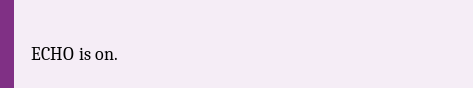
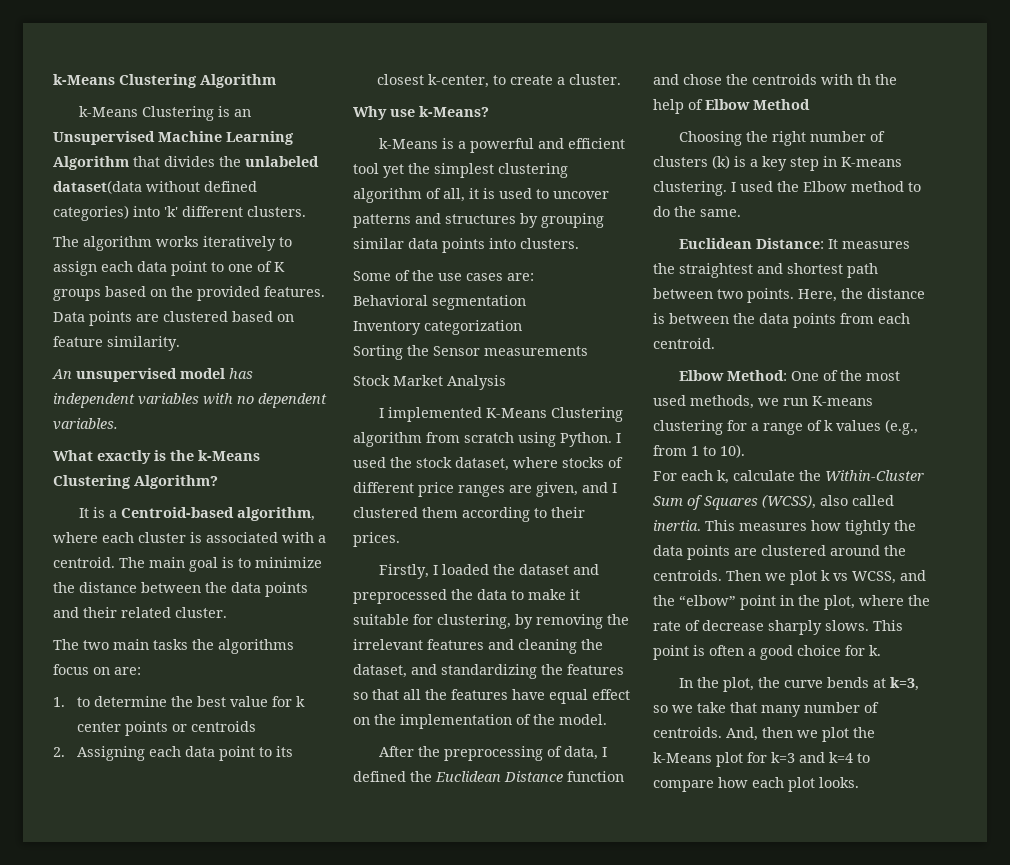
[31,47,119,60] ECHO is on. -> [53,74,276,88] [79,106,252,121] [53,131,294,145] [53,156,319,170] [53,180,257,194] [53,205,306,221] [53,236,292,251] [53,261,285,276] [53,286,325,301] [53,311,294,326] [53,336,180,351] [52,368,253,382] [53,393,327,408] [53,418,118,430] [53,450,260,464] [53,475,218,489] [79,507,316,521] [53,532,326,543] [53,557,322,572] [53,582,308,597] [53,607,227,618] [53,639,294,654] [53,664,141,675] [53,696,305,707] [76,721,256,736] [53,746,293,761] [376,74,621,88] [353,106,489,120] [379,138,626,153] [353,163,568,178] [353,188,609,203] [353,213,604,228] [353,238,579,253] [353,270,534,281] [353,295,526,310] [353,320,522,335] [353,345,588,360] [353,375,506,390] [379,407,624,422] [353,432,621,447] [353,457,623,471] [353,482,617,497] [353,507,585,522] [353,532,400,547] [379,564,600,579] [353,589,580,604] [353,614,629,629] [353,639,603,654] [353,664,624,679] [353,689,630,704] [353,714,607,729] [379,746,608,761] [353,771,624,782] [653,74,897,85] [653,99,810,114] [679,131,886,146] [653,155,902,171] [653,181,921,196] [653,206,741,217] [679,238,911,249] [653,263,878,278] [653,288,925,303] [653,313,910,328] [653,338,715,349] [679,370,901,381] [653,395,873,409] [653,419,918,435] [653,444,745,458] [653,470,924,484] [653,494,894,510] [653,520,916,535] [653,545,906,560] [653,570,926,585] [653,595,930,610] [653,620,903,635] [653,645,881,660] [679,677,920,692] [653,702,879,717] [653,727,875,742] [653,752,870,767] [653,777,859,792] k-Means Clustering Algorithm // k-Means Clustering is an Unsupervised Machine Learning Algorithm that divides the unlabeled dataset(data without defined categories) into 'k' different clusters. // The algorithm works iteratively to assign each data point to one of K groups based on the provided features. Data points are clustered based on feature similarity. // An unsupervised model has independent variables with no dependent variables. // What exactly is the k-Means Clustering Algorithm? // It is a Centroid-based algorithm, where each cluster is associated with a centroid. The main goal is to minimize the distance between the data points and their related cluster. // The two main tasks the algorithms focus on are: // 1. to determine the best value for k center points or centroids // 2. Assigning each data point to its closest k-center, to create a cluster. // Why use k-Means? // k-Means is a powerful and efficient tool yet the simplest clustering algorithm of all, it is used to uncover patterns and structures by grouping similar data points into clusters. // Some of the use cases are: // Behavioral segmentation // Inventory categorization // Sorting the Sensor measurements // Stock Market Analysis // I implemented K-Means Clustering algorithm from scratch using Python. I used the stock dataset, where stocks of different price ranges are given, and I clustered them according to their prices. // Firstly, I loaded the dataset and preprocessed the data to make it suitable for clustering, by removing the irrelevant features and cleaning the dataset, and standardizing the features so that all the features have equal effect on the implementation of the model. // After the preprocessing of data, I defined the Euclidean Distance function and chose the centroids with th the help of Elbow Method // Choosing the right number of clusters (k) is a key step in K-means clustering. I used the Elbow method to do the same. // Euclidean Distance: It measures the straightest and shortest path between two points. Here, the distance is between the data points from each centroid. // Elbow Method: One of the most used methods, we run K-means clustering for a range of k values (e.g., from 1 to 10). // For each k, calculate the Within-Cluster Sum of Squares (WCSS), also called inertia. This measures how tightly the data points are clustered around the centroids. Then we plot k vs WCSS, and the “elbow” point in the plot, where the rate of decrease sharply slows. This point is often a good choice for k. // In the plot, the curve bends at k=3, so we take that many number of centroids. And, then we plot the k-Means plot for k=3 and k=4 to compare how each plot looks.

